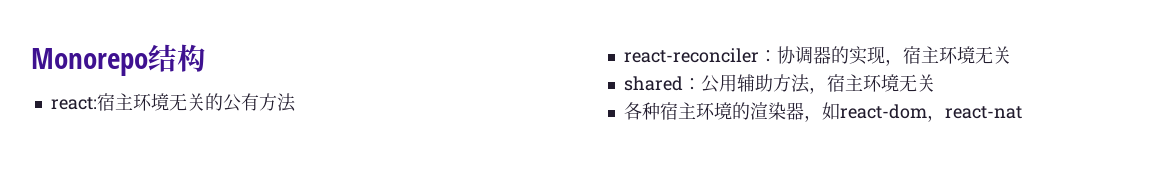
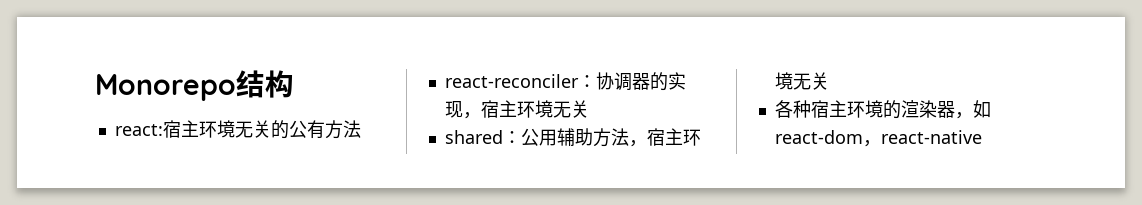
[944,106,1022,119] react-nat -> [880,130,982,144] react-native

